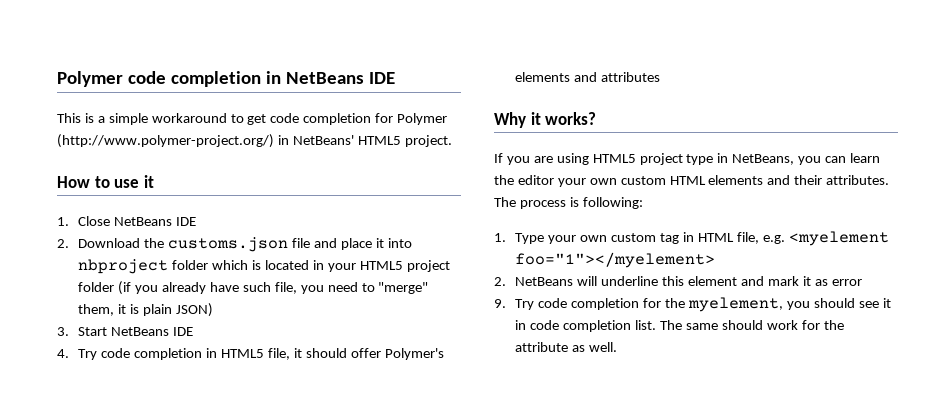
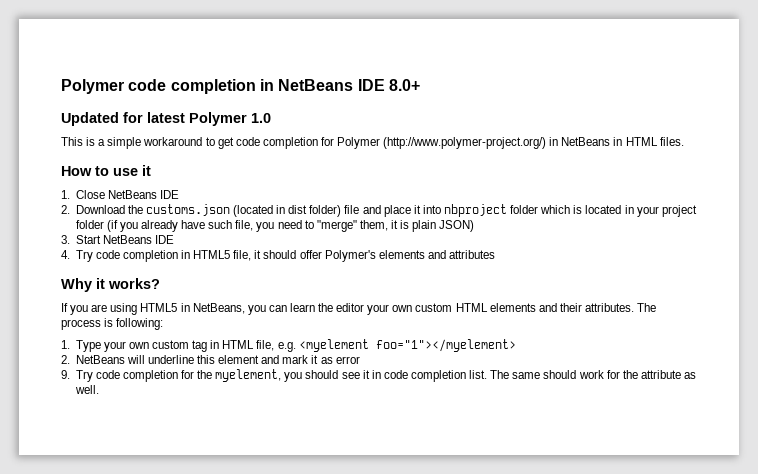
(395, 78) none -> [388,79,420,91] [61,112,271,126] 8.0+ // Updated for latest Polymer 1.0
[292,135,452,147] NetBeans' HTML5 project. -> [561,137,684,146] NetBeans in HTML files.
(289, 244) none -> [233,205,342,217] (located in dist folder)
[359,261,403,270] HTML5 -> (659, 211) none
[639,153,714,165] project type -> (178, 307) none

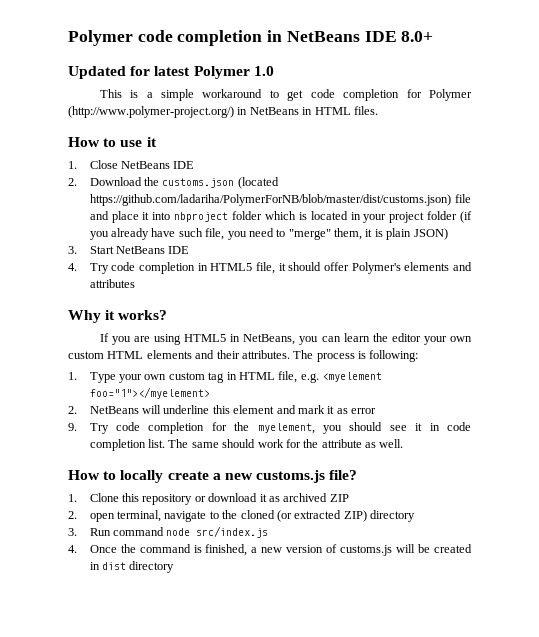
[276,205,342,217] in dist folder) -> [89,194,451,206] https://github.com/ladariha/PolymerForNB/blob/master/dist/customs.json)
(99, 389) none -> [68,470,358,483] [68,493,349,505] [68,510,416,522] [68,526,269,538] [68,544,472,556] [89,561,175,573] // How to locally create a new customs.js file? // 1. Clone this repository or download it as archived ZIP // 2. open terminal, navigate to the cloned (or extracted ZIP) directory // 3. Run command node src/index.js // 4. Once the command is finished, a new version of customs.js will be created in dist directory

